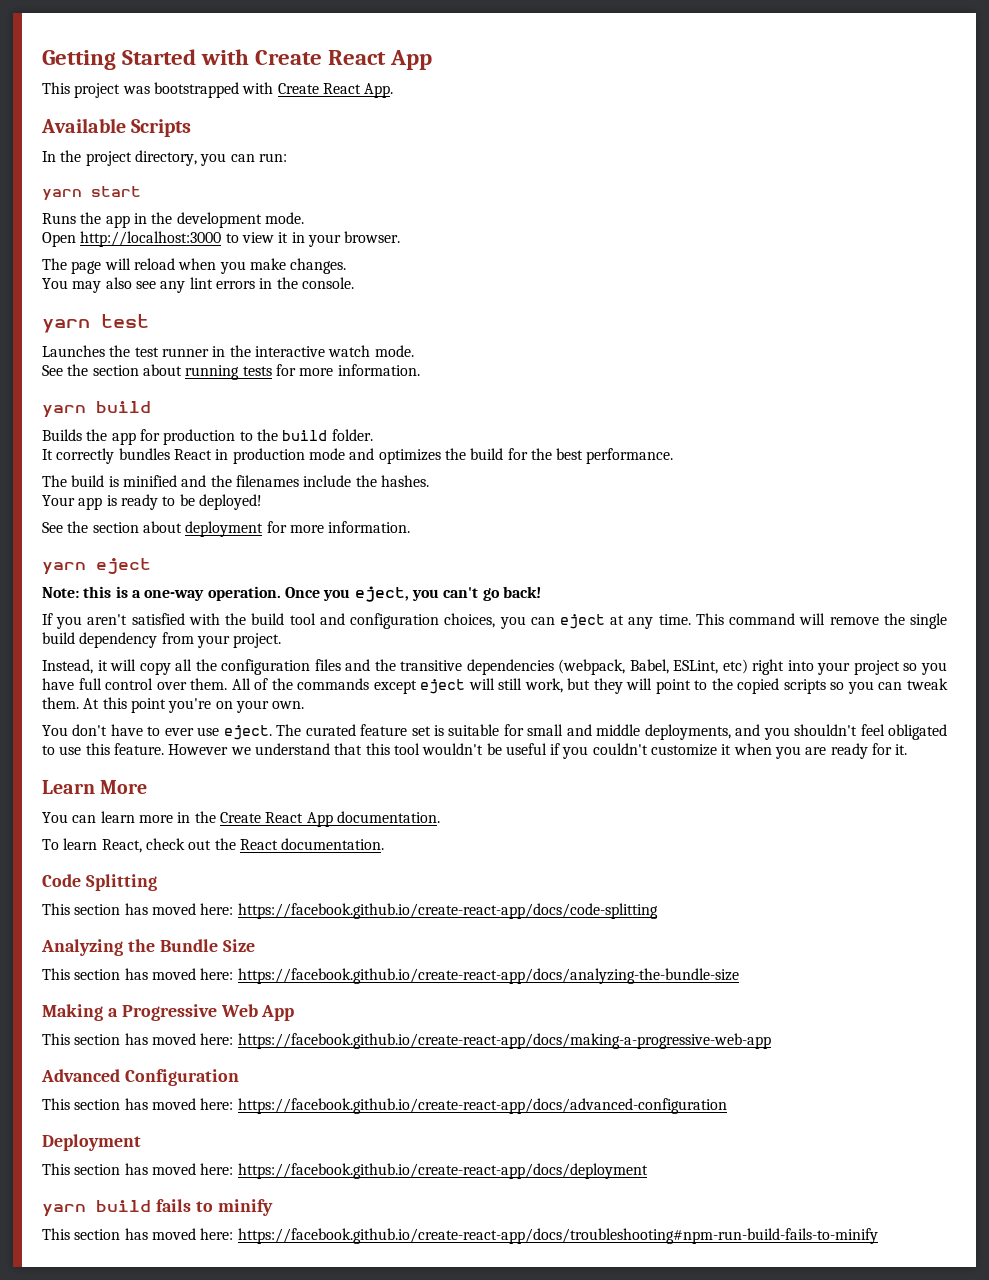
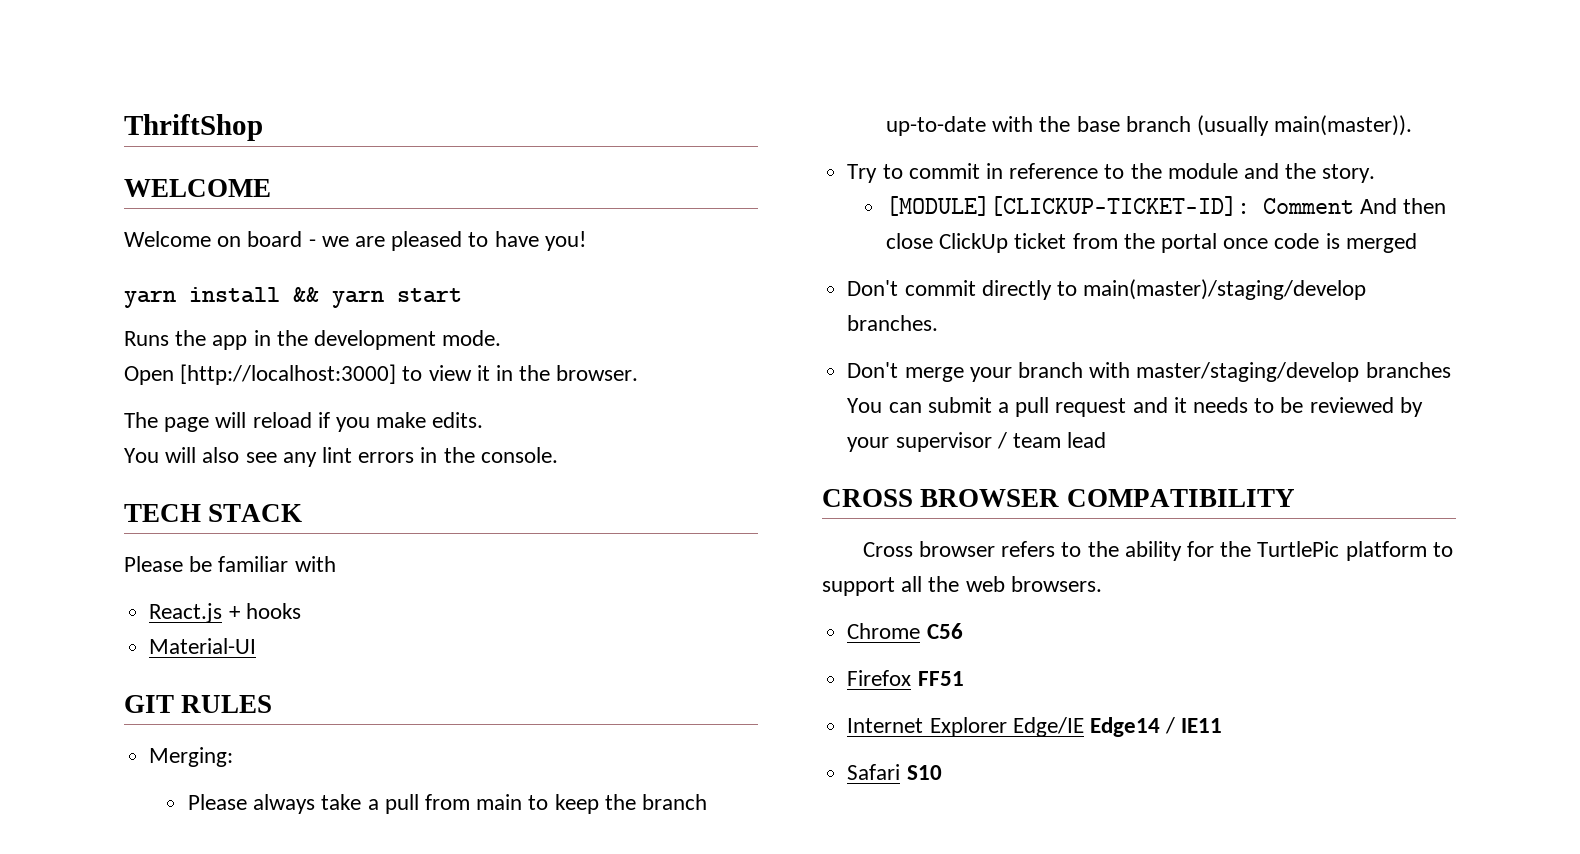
[42,49,433,70] [42,82,394,98] [41,118,192,137] [42,150,287,166] Getting Started with Create React App // This project was bootstrapped with Create React App. // Available Scripts // In the project directory, you can run: // -> [124,114,263,141] [124,179,271,197] [124,231,586,251] [124,287,319,308] ThriftShop // WELCOME // Welcome on board - we are pleased to have you! // yarn install &&
[80,231,222,247] http://localhost:3000 -> [180,364,397,385] [http://localhost:3000]
[307,234,341,247] your -> [519,365,551,381] the
[178,258,217,270] when -> [317,412,330,428] if
[290,258,347,274] [42,278,102,293] changes. // You may -> [432,412,484,428] [124,447,197,463] edits. // You will
[42,314,149,333] [42,345,414,357] [42,364,420,380] [42,401,151,418] [42,429,373,445] [42,448,674,464] [42,475,429,487] [42,494,262,510] [42,521,411,537] [42,558,151,575] [42,586,541,602] [42,613,948,629] [42,632,282,648] [42,659,947,675] [42,678,948,694] [42,697,305,713] [42,724,948,740] [42,743,908,759] [42,780,148,794] [42,811,440,827] [42,838,385,853] [42,874,157,891] [42,903,658,919] [41,939,255,956] [42,968,739,984] [42,1004,295,1021] [42,1033,771,1049] [41,1069,239,1086] [42,1098,727,1114] [42,1134,141,1151] [42,1163,648,1179] [42,1199,273,1217] [42,1228,878,1244] yarn test // Launches the test runner in the interactive watch mode. // See the section about running tests for more information. // yarn build // Builds the app for production to the build folder. // It correctly bundles React in production mode and optimizes the build for the best performance. // The build is minified and the filenames include the hashes. // Your app is ready to be deployed! // See the section about deployment for more information. // yarn eject // Note: this is a one-way operation. Once you eject, you can't go back! // If you aren't satisfied with the build tool and configuration choices, you can eject at any time. This command will remove the single build dependency from your project. // Instead, it will copy all the configuration files and the transitive dependencies (webpack, Babel, ESLint, etc) right into your project so you have full control over them. All of the commands except eject will still work, but they will point to the copied scripts so you can tweak them. At this point you're on your own. // You don't have to ever use eject. The curated feature set is suitable for small and middle deployments, and you shouldn't feel obligated to use this feature. However we understand that this tool wouldn't be useful if you couldn't customize it when you are ready for it. // Learn More // You can learn more in the Create React App documentation. // To learn React, check out the React documentation. // Code Splitting // This section has moved here: https://facebook.github.io/create-react-app/docs/code-splitting // Analyzing the Bundle Size // This section has moved here: https://facebook.github.io/create-react-app/docs/analyzing-the-bundle-size // Making a Progressive Web App // This section has moved here: https://facebook.github.io/create-react-app/docs/making-a-progressive-web-app // Advanced Configuration // This section has moved here: https://facebook.github.io/create-react-app/docs/advanced-configuration // Deployment // This section has moved here: https://facebook.github.io/create-react-app/docs/deployment // yarn build fails to minify // This section has moved here: https://facebook.github.io/create-react-app/docs/troubleshooting#npm-run-build-fails-to-minify -> [124,504,303,522] [124,556,336,572] [149,603,301,623] [149,638,257,654] [124,695,273,713] [149,747,234,767] [187,794,708,814] [885,115,1413,136] [847,163,1376,183] [885,196,1447,216] [885,233,1417,253] [847,279,1367,300] [847,315,939,331] [847,362,1451,382] [847,397,1423,417] [847,432,1107,452] [822,489,1295,507] [862,541,1453,561] [822,576,1102,596] [847,623,963,639] [847,670,964,686] [847,717,1223,737] [847,764,942,780] TECH STACK // Please be familiar with // React.js + hooks // Material-UI // GIT RULES // Merging: // Please always take a pull from main to keep the branch up-to-date with the base branch (usually main(master)). // Try to commit in reference to the module and the story. // [MODULE][CLICKUP-TICKET-ID]: Comment And then close ClickUp ticket from the portal once code is merged // Don't commit directly to main(master)/staging/develop branches. // Don't merge your branch with master/staging/develop branches You can submit a pull request and it needs to be reviewed by your supervisor / team lead // CROSS BROWSER COMPATIBILITY // Cross browser refers to the ability for the TurtlePic platform to support all the web browsers. // Chrome C56 // Firefox FF51 // Internet Explorer Edge/IE Edge14 / IE11 // Safari S10

